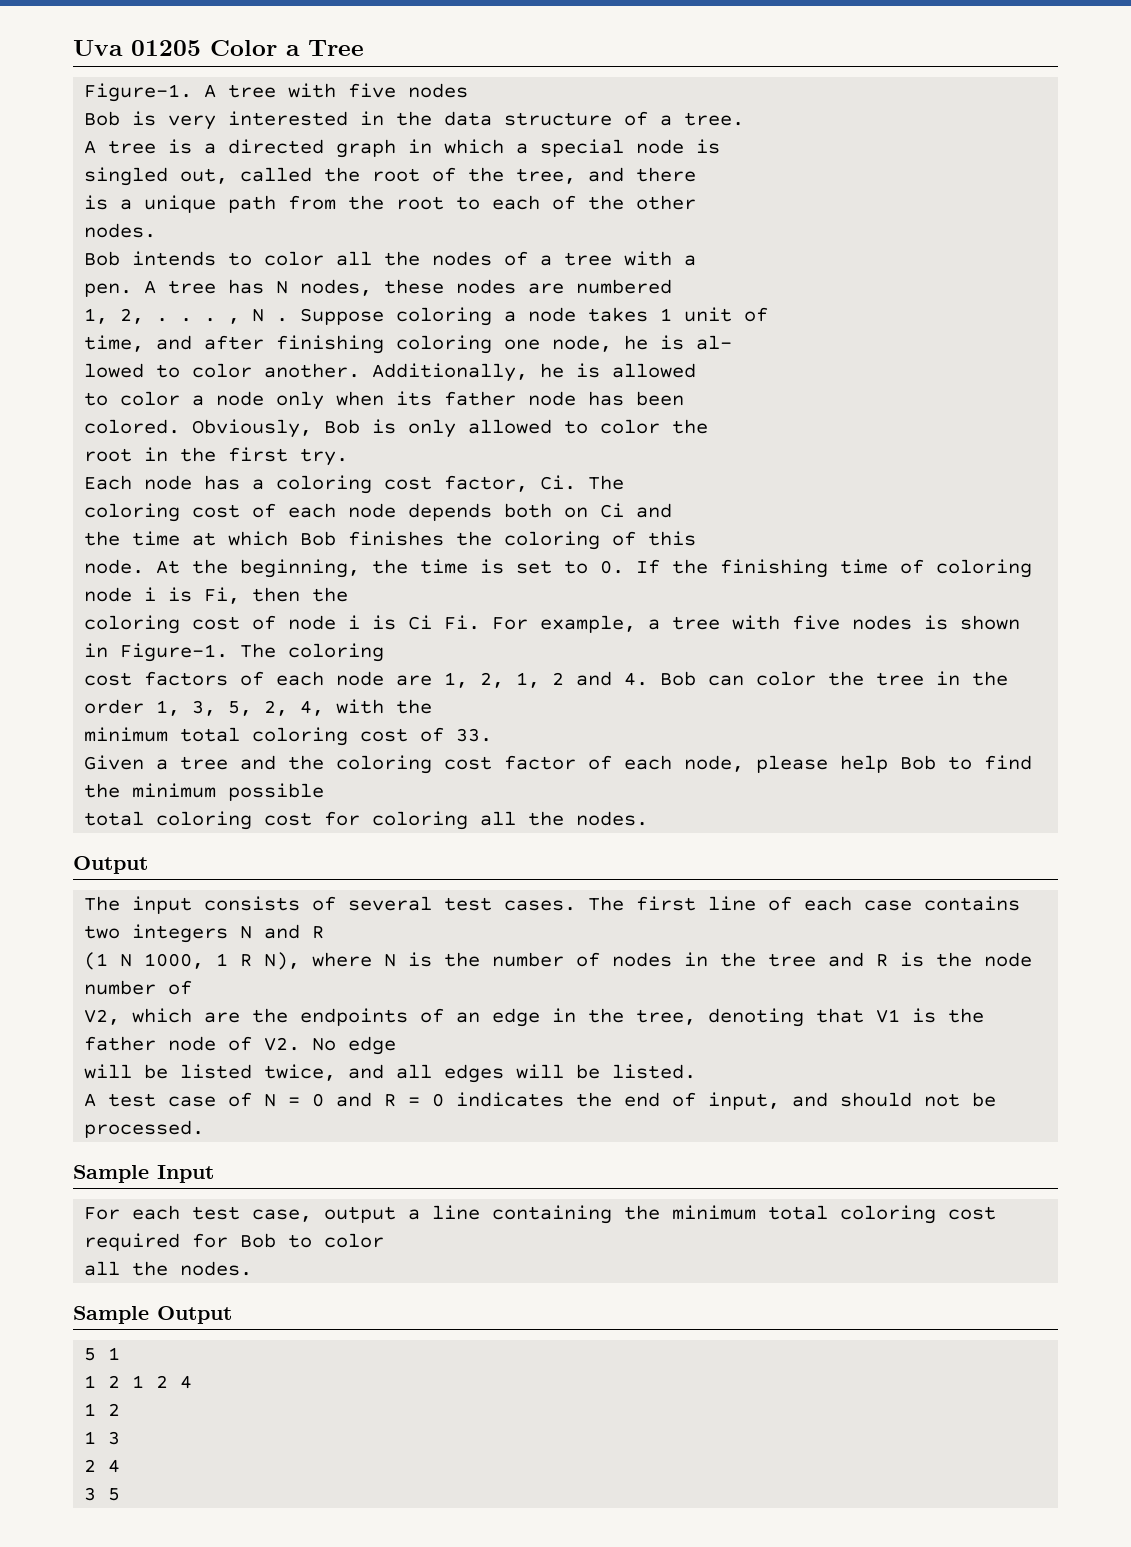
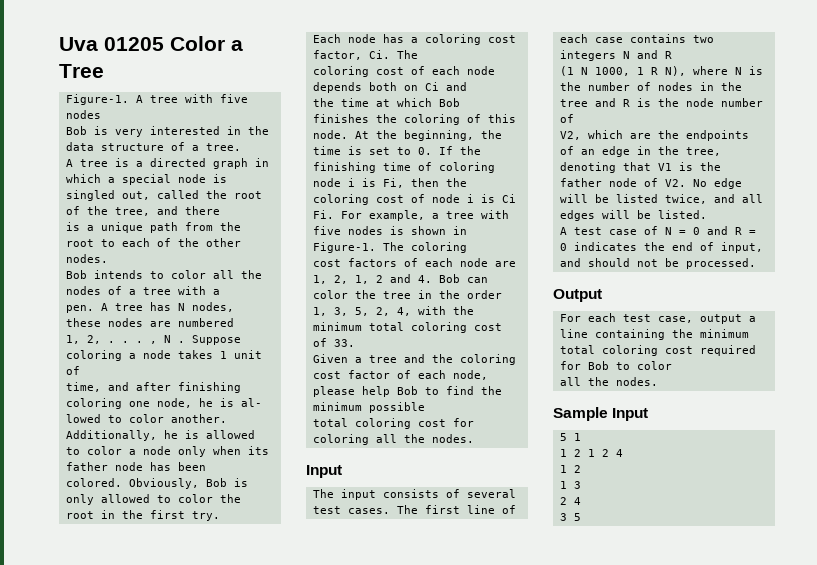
[73,856,148,874] Output -> [306,465,342,478] Input
[73,1165,214,1183] Sample Input -> [553,289,602,302] Output
[157,1306,232,1324] Output -> [612,408,649,421] Input

